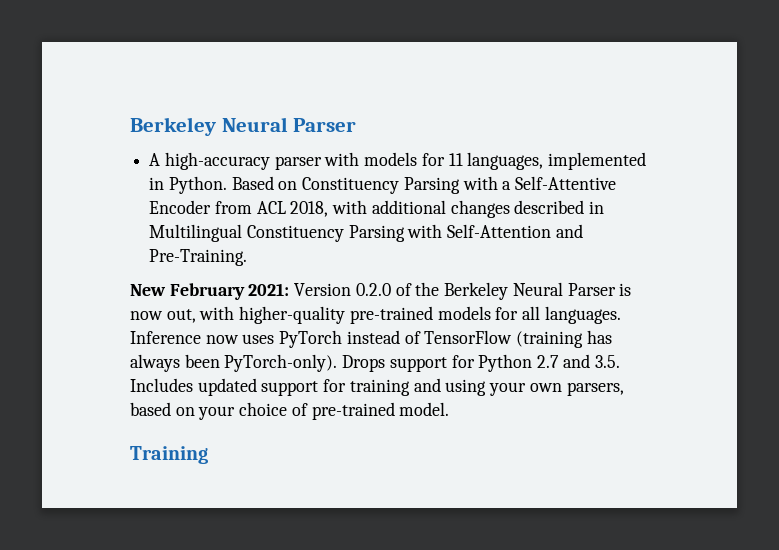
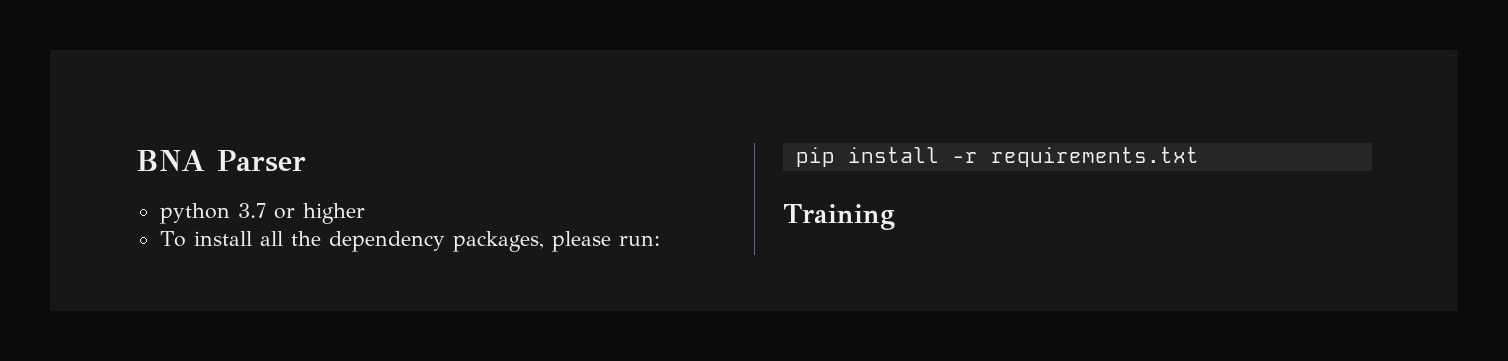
[130,117,288,136] Berkeley Neural -> [136,150,205,171] BNA
[149,152,647,170] [149,176,617,194] [149,200,605,218] [149,224,583,242] [149,249,248,266] [130,282,632,300] [130,306,621,324] [130,330,612,348] [130,354,620,372] [130,378,624,396] [130,402,450,420] A high-accuracy parser with models for 11 languages, implemented in Python. Based on Constituency Parsing with a Self-Attentive Encoder from ACL 2018, with additional changes described in Multilingual Constituency Parsing with Self-Attention and Pre-Training. // New February 2021: Version 0.2.0 of the Berkeley Neural Parser is now out, with higher-quality pre-trained models for all languages. Inference now uses PyTorch instead of TensorFlow (training has always been PyTorch-only). Drops support for Python 2.7 and 3.5. Includes updated support for training and using your own parsers, based on your choice of pre-trained model. -> [159,203,365,224] [159,231,660,252] [795,147,1199,167] python 3.7 or higher // To install all the dependency packages, please run: // pip install -r requirements.txt

